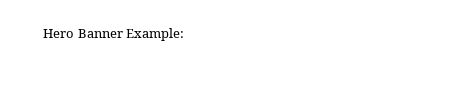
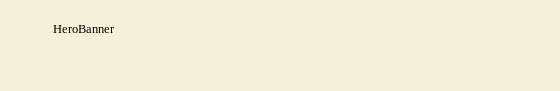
[43,28,185,41] Hero Banner Example: -> [53,25,115,33] HeroBanner

